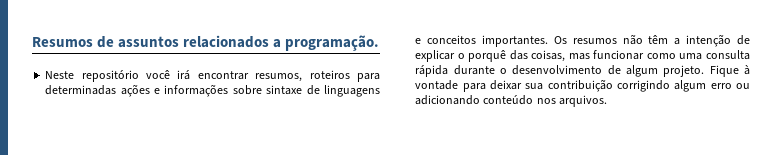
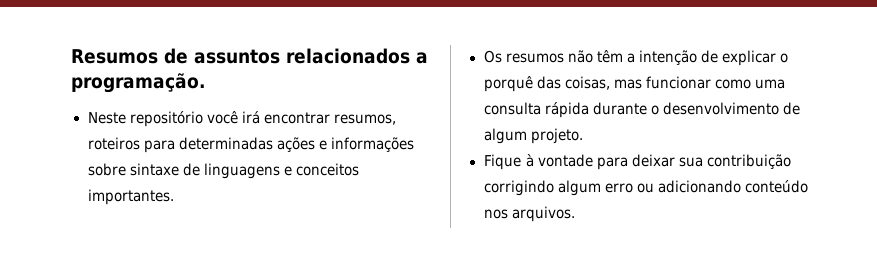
(548, 41) none -> (174, 197) //
(705, 71) none -> (583, 136) //

